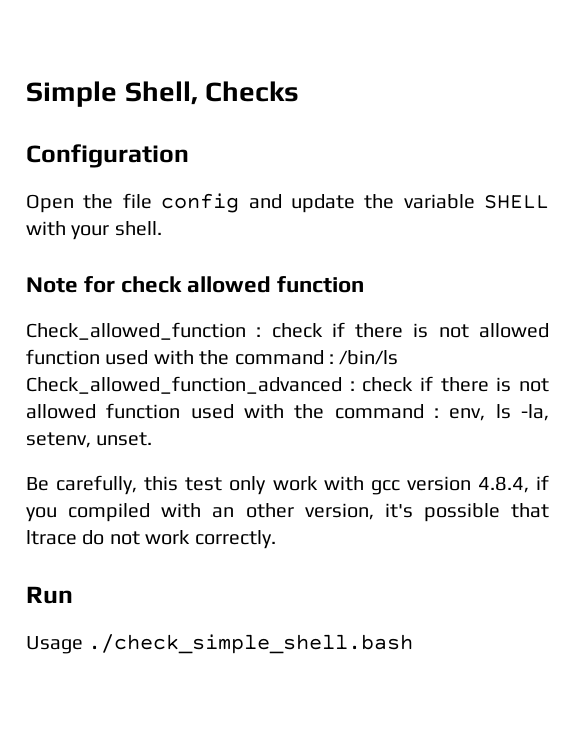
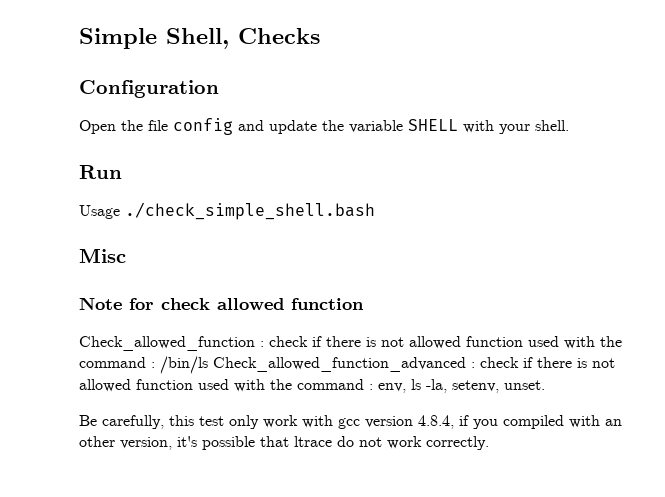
(162, 228) none -> [79,165,122,179] [79,202,375,220] [79,248,126,263] // Run // Usage ./check_simple_shell.bash // Misc
[26,586,73,604] [26,634,414,654] // Run // Usage ./check_simple_shell.bash -> (489, 443) none

